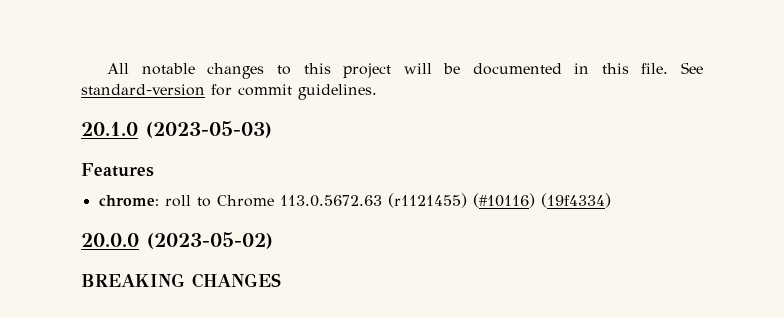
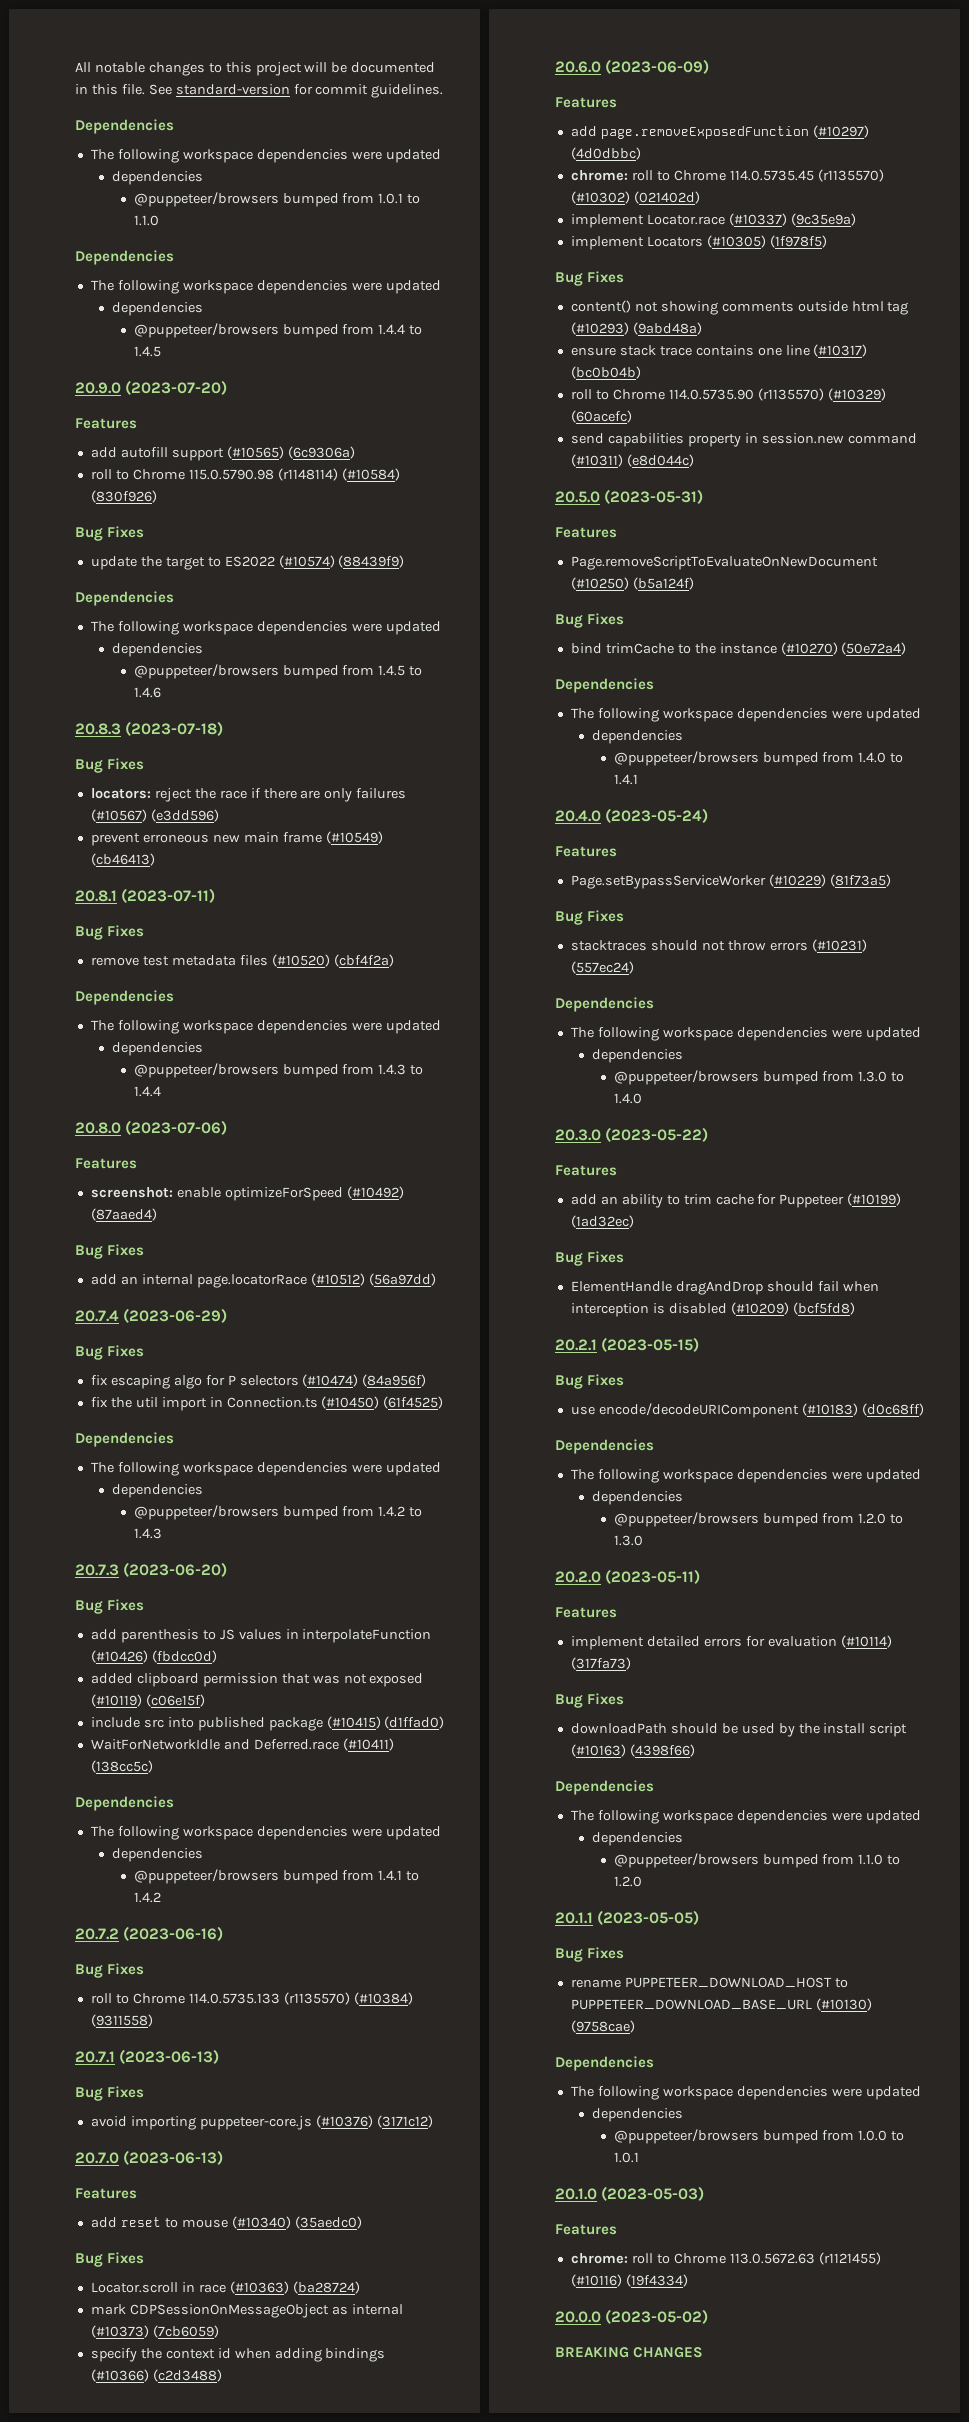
(377, 92) none -> [75,119,174,134] [90,149,441,163] [112,171,204,185] [133,192,421,207] [133,215,159,226] [75,250,174,265] [90,280,441,294] [112,302,204,316] [133,323,423,338] [133,346,161,357] [75,380,228,395] [75,418,137,429] [90,446,355,461] [90,468,400,481] [90,490,157,503] [75,526,145,541] [90,555,405,570] [75,591,174,606] [90,621,441,635] [112,643,204,657] [133,664,423,679] [133,687,161,698] [75,721,224,736] [75,758,145,773] [90,788,407,802] [90,809,219,822] [90,831,383,846] [90,853,155,866] [75,888,216,903] [75,925,145,940] [90,954,394,967] [75,990,174,1005] [90,1020,441,1034] [112,1042,204,1056] [133,1063,424,1078] [133,1086,161,1097] [75,1120,228,1135] [75,1158,137,1169] [90,1186,404,1201] [90,1208,157,1221] [75,1244,145,1259] [90,1273,436,1288] [75,1308,228,1323] [75,1345,145,1360] [90,1374,427,1389] [90,1396,444,1411] [75,1432,174,1447] [90,1462,441,1476] [112,1484,204,1498] [133,1505,423,1520] [133,1528,162,1539] [75,1562,228,1577] [75,1599,145,1614] [90,1629,432,1643] [90,1650,217,1663] [90,1673,424,1687] [90,1694,205,1707] [90,1716,445,1731] [90,1738,394,1751] [90,1760,153,1773] [75,1796,174,1811] [90,1826,441,1840] [112,1848,204,1862] [133,1869,420,1884] [133,1892,161,1903] [75,1926,224,1941] [75,1963,145,1978] [90,1992,413,2005] [90,2014,153,2027] [75,2049,220,2064] [75,2086,145,2101] [90,2115,433,2130] [75,2150,224,2165] [75,2188,137,2199] [90,2216,362,2229] [75,2252,145,2267] [90,2281,360,2294] [90,2304,403,2318] [90,2325,219,2338] [90,2348,386,2362] [90,2369,222,2382] [555,59,710,74] [555,97,617,108] [570,125,869,139] [570,147,641,160] [570,169,884,182] [570,191,700,204] [570,213,856,228] [570,235,827,250] [555,271,625,286] [570,300,909,315] [570,322,702,335] [570,344,868,357] [570,366,641,379] [570,388,886,401] [570,410,632,423] [570,433,917,447] [570,454,694,467] [555,489,704,504] [555,527,617,538] [570,556,878,570] [570,577,694,590] [555,613,625,628] [570,642,907,655] [555,678,654,693] [570,708,921,722] [592,730,684,744] [613,751,904,766] [613,774,638,785] [555,808,709,823] [555,846,617,857] [570,874,891,889] [555,910,625,925] [570,939,867,952] [570,961,634,974] [555,997,654,1012] [570,1027,921,1041] [592,1049,684,1063] [613,1070,905,1085] [613,1093,642,1104] [555,1127,709,1142] [555,1165,617,1176] [570,1193,902,1208] [570,1215,634,1228] [555,1251,625,1266] [570,1281,879,1295] [570,1302,855,1317] [555,1337,700,1352] [555,1374,625,1389] [570,1403,924,1418] [555,1439,654,1454] [570,1469,921,1483] [592,1491,684,1505] [613,1512,904,1527] [613,1535,643,1546] [555,1569,701,1584] [555,1607,617,1618] [570,1635,892,1650] [570,1657,631,1670] [555,1693,625,1708] [570,1723,908,1737] [570,1744,695,1757] [555,1780,654,1795] [570,1810,921,1824] [592,1832,684,1846] [613,1853,901,1868] [613,1876,642,1887] [555,1910,700,1925] [555,1947,625,1962] [570,1977,848,1988] [570,1998,872,2011] [570,2020,635,2033] [555,2056,654,2071] [570,2086,921,2100] [592,2108,684,2122] [613,2129,905,2144] [613,2152,639,2163] // Dependencies // The following workspace dependencies were updated // dependencies // @puppeteer/browsers bumped from 1.0.1 to 1.1.0 // Dependencies // The following workspace dependencies were updated // dependencies // @puppeteer/browsers bumped from 1.4.4 to 1.4.5 // 20.9.0 (2023-07-20) // Features // add autofill support (#10565) (6c9306a) // roll to Chrome 115.0.5790.98 (r1148114) (#10584) (830f926) // Bug Fixes // update the target to ES2022 (#10574) (88439f9) // Dependencies // The following workspace dependencies were updated // dependencies // @puppeteer/browsers bumped from 1.4.5 to 1.4.6 // 20.8.3 (2023-07-18) // Bug Fixes // locators: reject the race if there are only failures (#10567) (e3dd596) // prevent erroneous new main frame (#10549) (cb46413) // 20.8.1 (2023-07-11) // Bug Fixes // remove test metadata files (#10520) (cbf4f2a) // Dependencies // The following workspace dependencies were updated // dependencies // @puppeteer/browsers bumped from 1.4.3 to 1.4.4 // 20.8.0 (2023-07-06) // Features // screenshot: enable optimizeForSpeed (#10492) (87aaed4) // Bug Fixes // add an internal page.locatorRace (#10512) (56a97dd) // 20.7.4 (2023-06-29) // Bug Fixes // fix escaping algo for P selectors (#10474) (84a956f) // fix the util import in Connection.ts (#10450) (61f4525) // Dependencies // The following workspace dependencies were updated // dependencies // @puppeteer/browsers bumped from 1.4.2 to 1.4.3 // 20.7.3 (2023-06-20) // Bug Fixes // add parenthesis to JS values in interpolateFunction (#10426) (fbdcc0d) // added clipboard permission that was not exposed (#10119) (c06e15f) // include src into published package (#10415) (d1ffad0) // WaitForNetworkIdle and Deferred.race (#10411) (138cc5c) // Dependencies // The following workspace dependencies were updated // dependencies // @puppeteer/browsers bumped from 1.4.1 to 1.4.2 // 20.7.2 (2023-06-16) // Bug Fixes // roll to Chrome 114.0.5735.133 (r1135570) (#10384) (9311558) // 20.7.1 (2023-06-13) // Bug Fixes // avoid importing puppeteer-core.js (#10376) (3171c12) // 20.7.0 (2023-06-13) // Features // add reset to mouse (#10340) (35aedc0) // Bug Fixes // Locator.scroll in race (#10363) (ba28724) // mark CDPSessionOnMessageObject as internal (#10373) (7cb6059) // specify the context id when adding bindings (#10366) (c2d3488) // 20.6.0 (2023-06-09) // Features // add page.removeExposedFunction (#10297) (4d0dbbc) // chrome: roll to Chrome 114.0.5735.45 (r1135570) (#10302) (021402d) // implement Locator.race (#10337) (9c35e9a) // implement Locators (#10305) (1f978f5) // Bug Fixes // content() not showing comments outside html tag (#10293) (9abd48a) // ensure stack trace contains one line (#10317) (bc0b04b) // roll to Chrome 114.0.5735.90 (r1135570) (#10329) (60acefc) // send capabilities property in session.new command (#10311) (e8d044c) // 20.5.0 (2023-05-31) // Features // Page.removeScriptToEvaluateOnNewDocument (#10250) (b5a124f) // Bug Fixes // bind trimCache to the instance (#10270) (50e72a4) // Dependencies // The following workspace dependencies were updated // dependencies // @puppeteer/browsers bumped from 1.4.0 to 1.4.1 // 20.4.0 (2023-05-24) // Features // Page.setBypassServiceWorker (#10229) (81f73a5) // Bug Fixes // stacktraces should not throw errors (#10231) (557ec24) // Dependencies // The following workspace dependencies were updated // dependencies // @puppeteer/browsers bumped from 1.3.0 to 1.4.0 // 20.3.0 (2023-05-22) // Features // add an ability to trim cache for Puppeteer (#10199) (1ad32ec) // Bug Fixes // ElementHandle dragAndDrop should fail when interception is disabled (#10209) (bcf5fd8) // 20.2.1 (2023-05-15) // Bug Fixes // use encode/decodeURIComponent (#10183) (d0c68ff) // Dependencies // The following workspace dependencies were updated // dependencies // @puppeteer/browsers bumped from 1.2.0 to 1.3.0 // 20.2.0 (2023-05-11) // Features // implement detailed errors for evaluation (#10114) (317fa73) // Bug Fixes // downloadPath should be used by the install script (#10163) (4398f66) // Dependencies // The following workspace dependencies were updated // dependencies // @puppeteer/browsers bumped from 1.1.0 to 1.2.0 // 20.1.1 (2023-05-05) // Bug Fixes // rename PUPPETEER_DOWNLOAD_HOST to PUPPETEER_DOWNLOAD_BASE_URL (#10130) (9758cae) // Dependencies // The following workspace dependencies were updated // dependencies // @puppeteer/browsers bumped from 1.0.0 to 1.0.1

